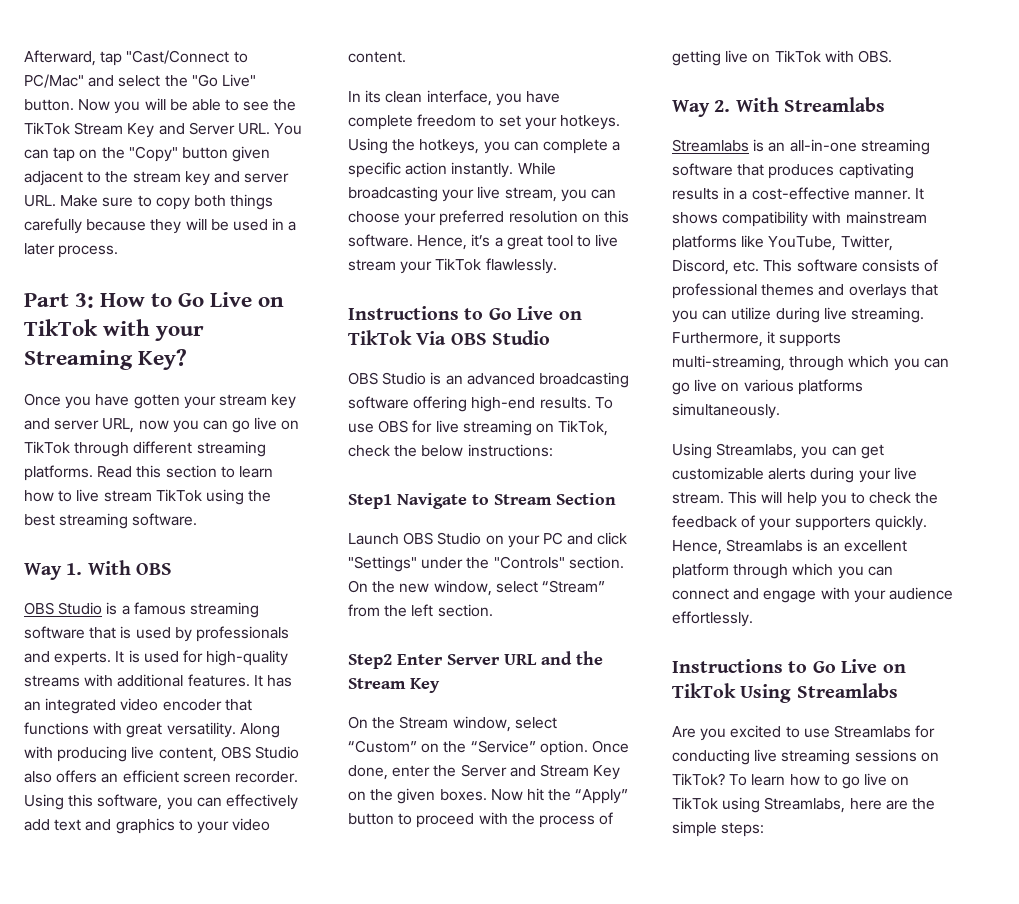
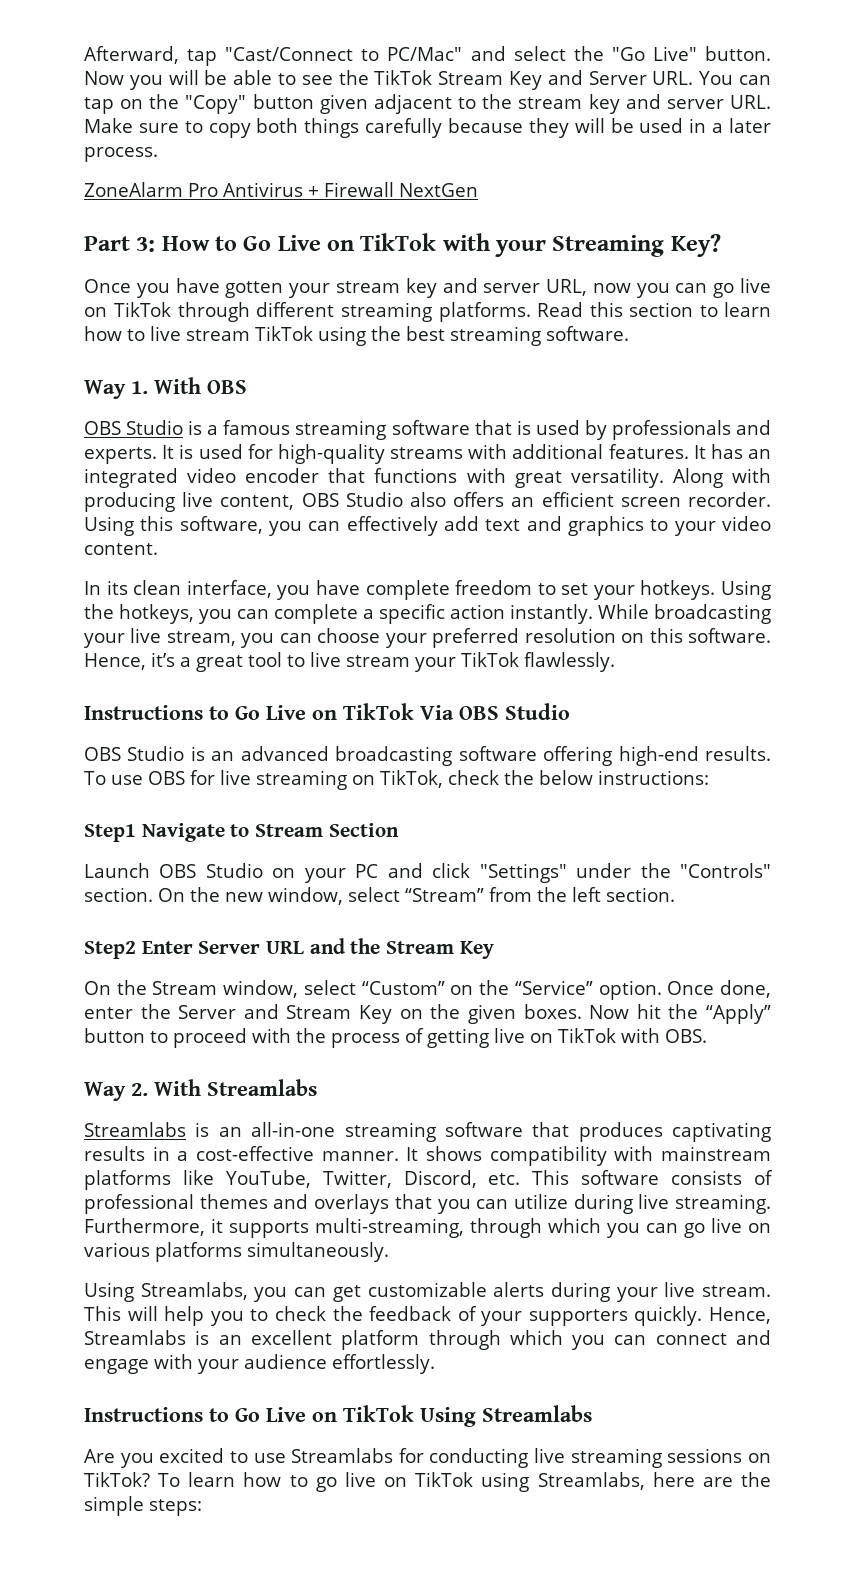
(119, 251) none -> [84,182,478,197] // ZoneAlarm Pro Antivirus + Firewall NextGen

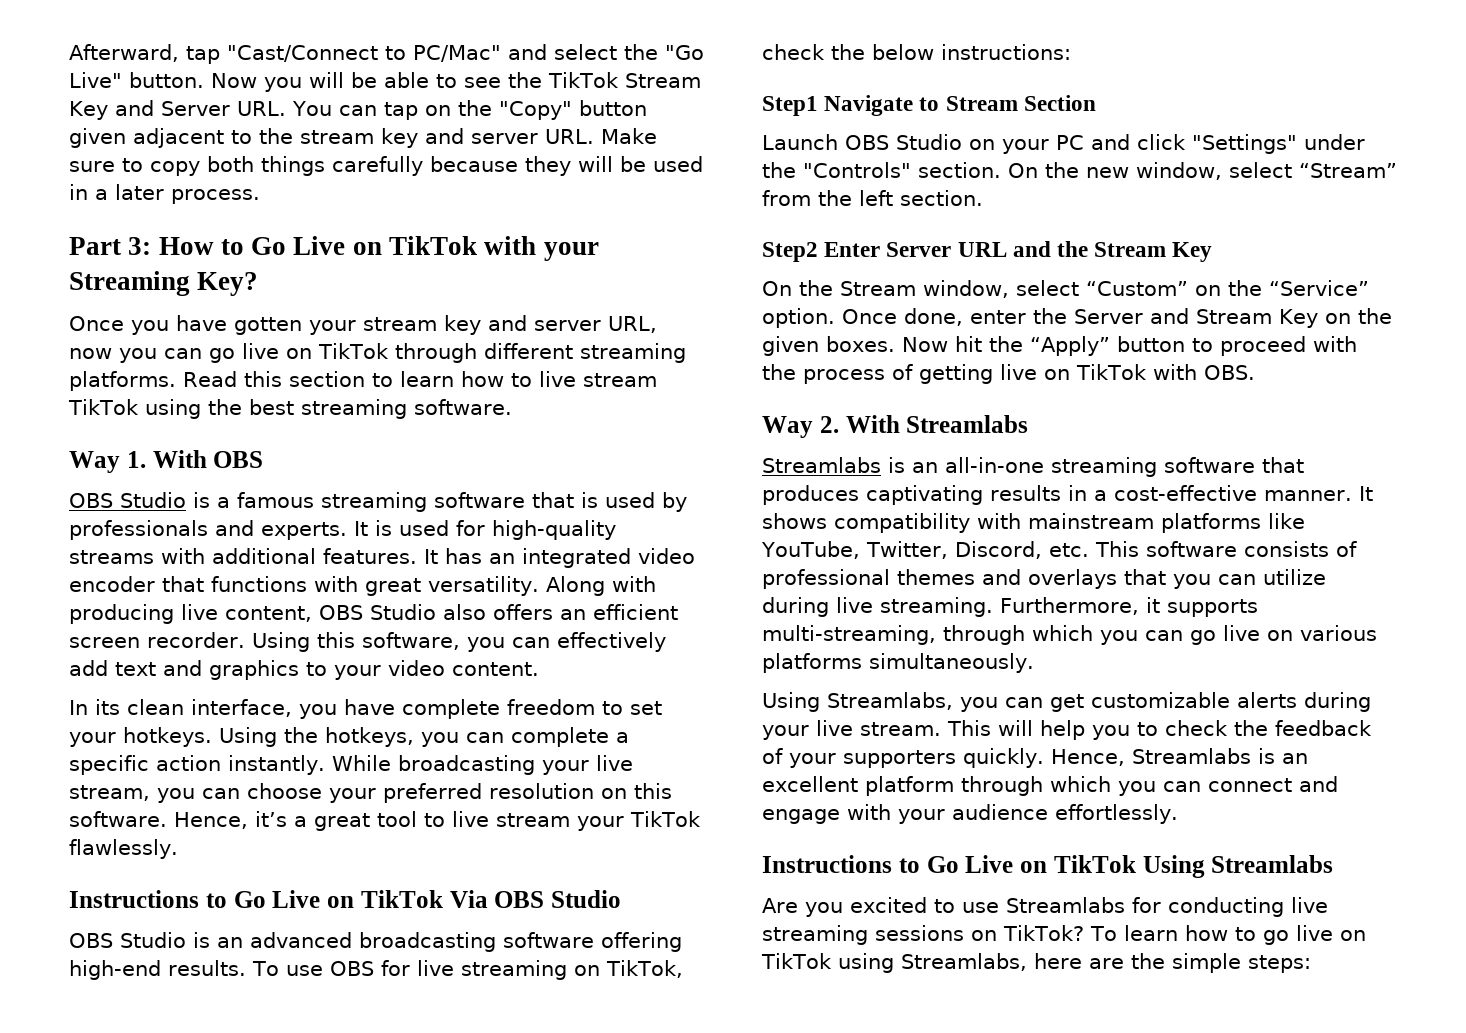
[84,182,478,197] // ZoneAlarm Pro Antivirus + Firewall NextGen -> (260, 196) none

